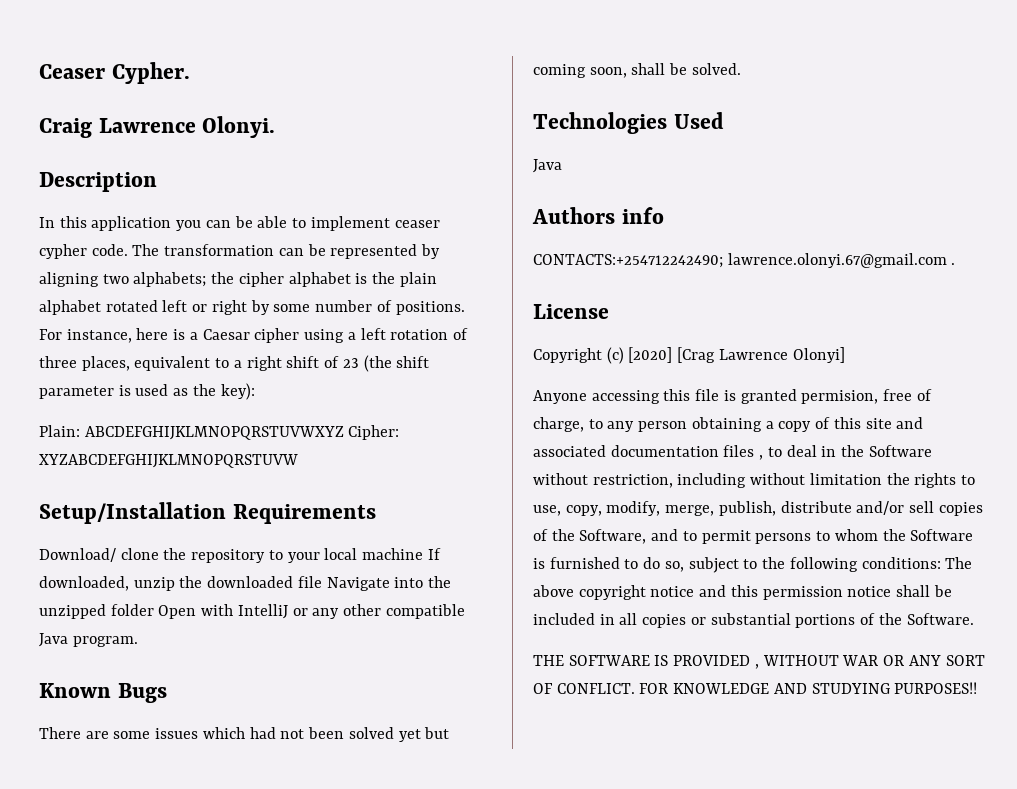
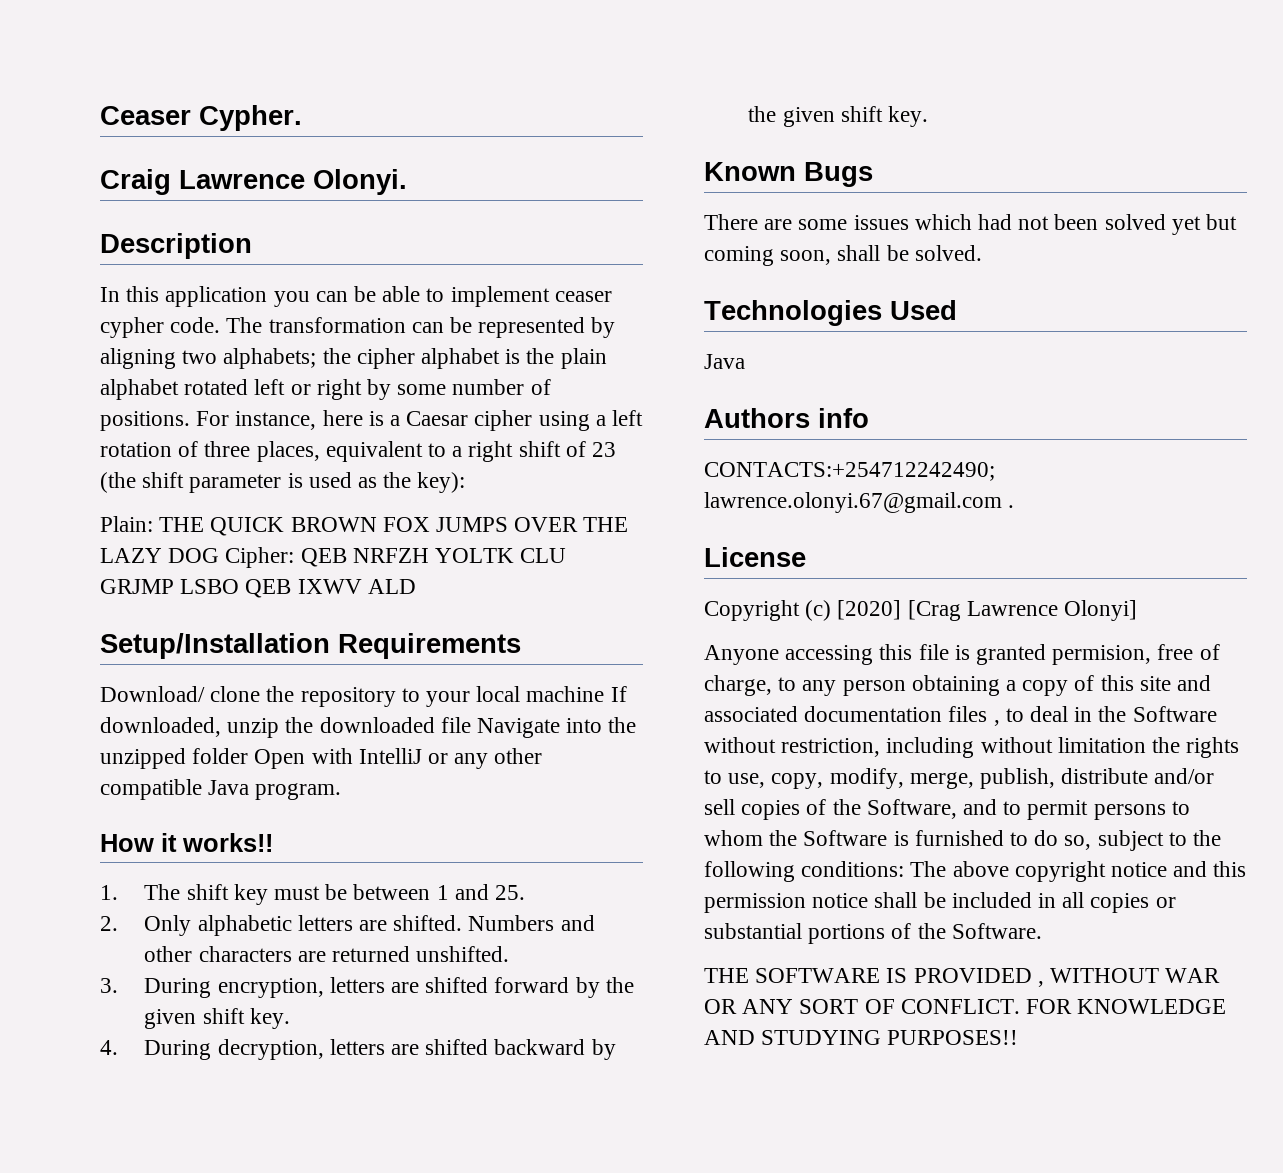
[84,425,400,440] [39,454,298,468] ABCDEFGHIJKLMNOPQRSTUVWXYZ Cipher: XYZABCDEFGHIJKLMNOPQRSTUVW -> [159,517,629,536] [100,547,567,568] [100,579,416,598] THE QUICK BROWN FOX JUMPS OVER THE LAZY DOG Cipher: QEB NRFZH YOLTK CLU GRJMP LSBO QEB IXWV ALD
(138, 641) none -> [100,833,273,852] [100,884,526,905] [100,915,595,936] [144,946,510,962] [100,977,634,998] [144,1008,290,1029] [100,1039,616,1060] [748,106,928,127] // How it works!! // 1. The shift key must be between 1 and 25. // 2. Only alphabetic letters are shifted. Numbers and other characters are returned unshifted. // 3. During encryption, letters are shifted forward by the given shift key. // 4. During decryption, letters are shifted backward by the given shift key.

